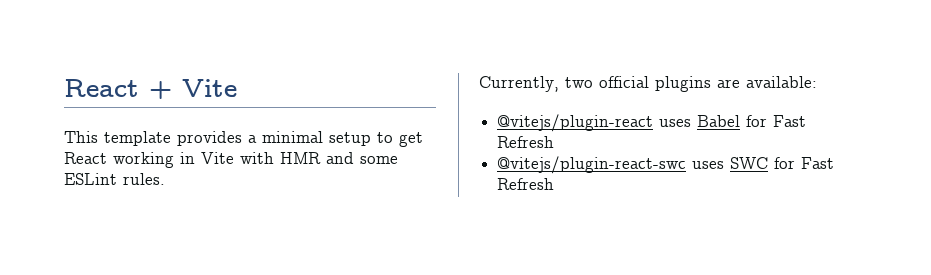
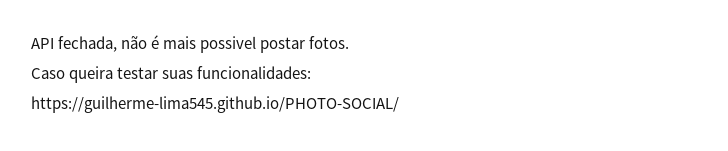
[64,79,237,99] [64,131,423,147] [64,152,398,168] [64,173,165,185] [479,76,817,92] [497,114,807,132] [497,136,555,148] [497,156,835,174] [497,178,555,190] React + Vite // This template provides a minimal setup to get React working in Vite with HMR and some ESLint rules. // Currently, two official plugins are available: // @vitejs/plugin-react uses Babel for Fast Refresh // @vitejs/plugin-react-swc uses SWC for Fast Refresh -> [31,35,350,53] [31,66,312,83] [31,96,399,113] API fechada, não é mais possivel postar fotos. // Caso queira testar suas funcionalidades: // https://guilherme-lima545.github.io/PHOTO-SOCIAL/

